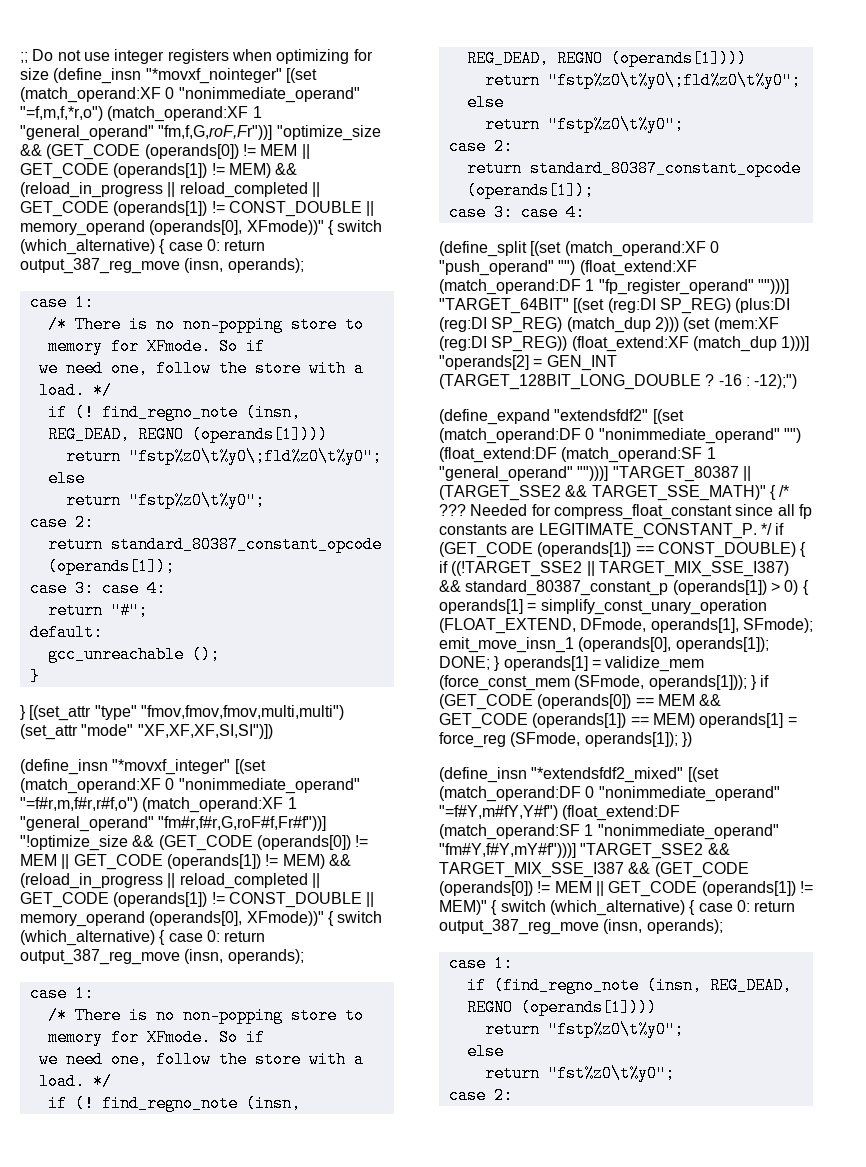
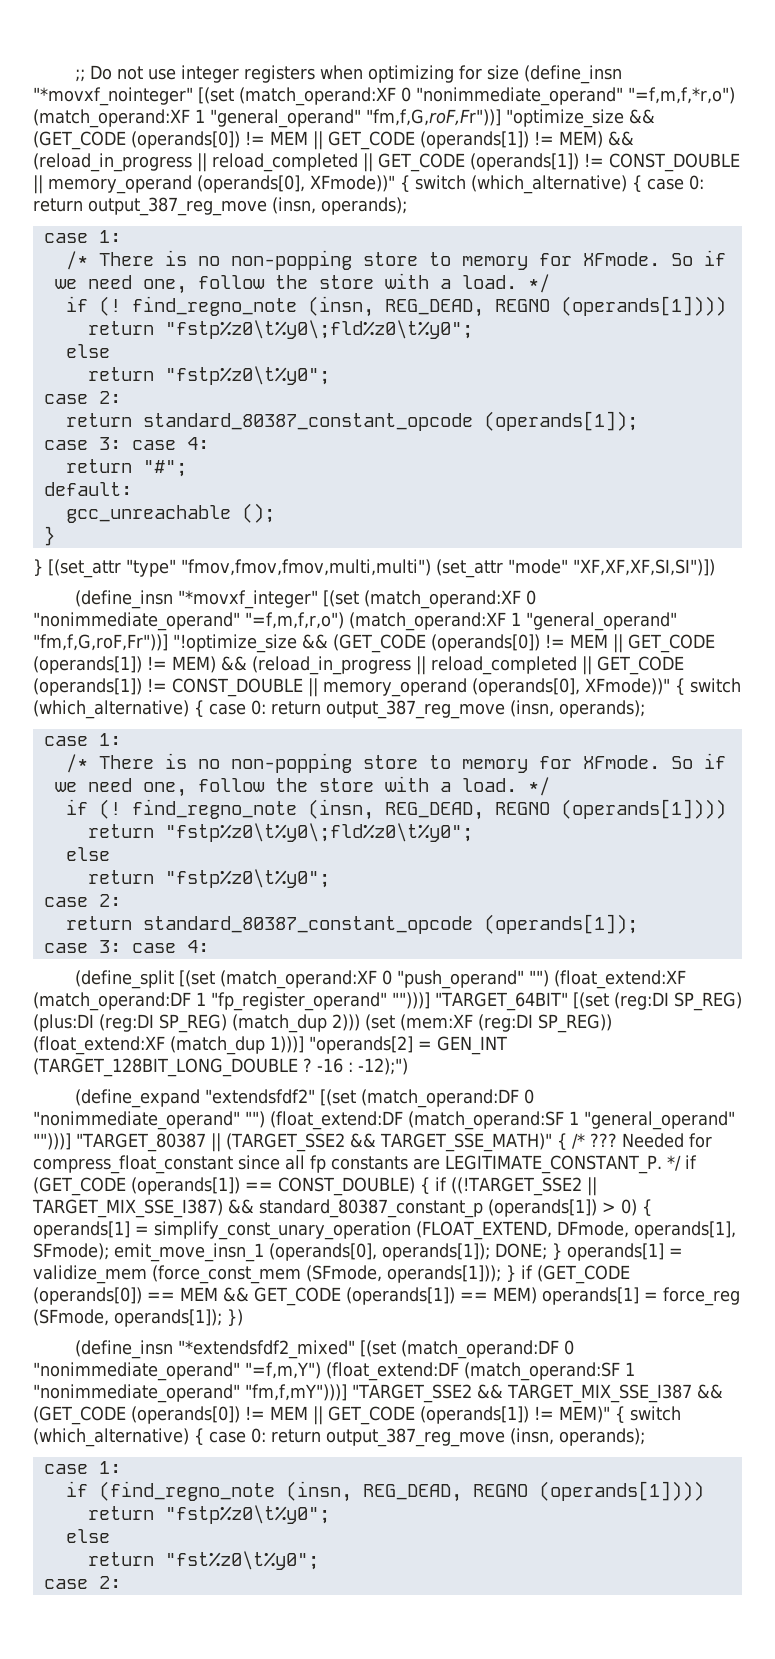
[20,797,297,813] [20,816,327,832] "=f#r,m,f#r,r#f,o") (match_operand:XF 1 "general_operand" "fm#r,f#r,G,roF#f,Fr#f"))] -> [245,612,677,631] [33,634,168,651] "=f,m,f,r,o") (match_operand:XF 1 "general_operand" "fm,f,G,roF,Fr"))]
[439,805,558,820] "=f#Y,m#fY,Y#f") -> [245,1362,321,1379] "=f,m,Y")
[439,843,576,858] "fm#Y,f#Y,mY#f")))] -> [245,1384,347,1401] "fm,f,mY")))]

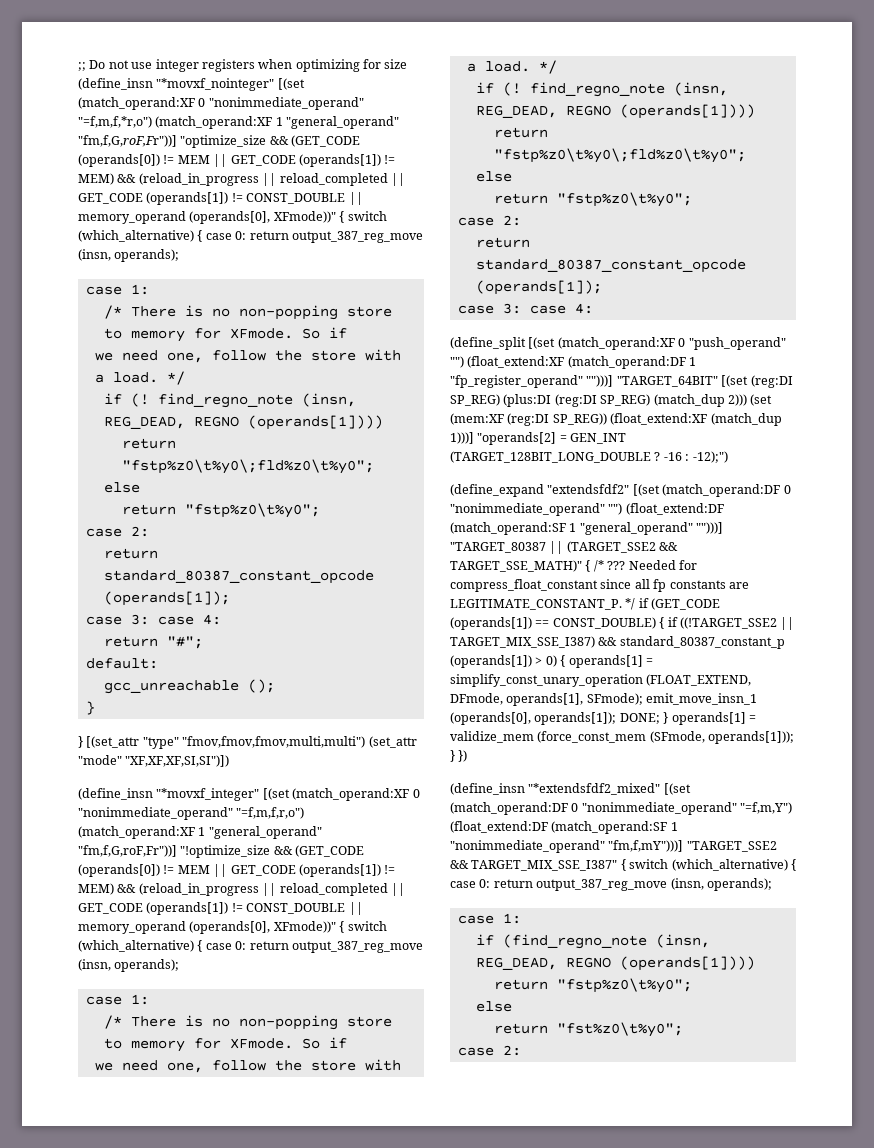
[521,1265,630,1284] [33,1287,740,1306] [33,1309,222,1327] if (GET_CODE (operands[0]) == MEM && GET_CODE (operands[1]) == MEM) operands[1] = force_reg (SFmode, operands[1]); -> (455, 756) none
[506,1384,723,1403] [33,1406,610,1425] TARGET_MIX_SSE_I387 && (GET_CODE (operands[0]) != MEM || GET_CODE (operands[1]) != MEM)" -> [471,860,618,871] TARGET_MIX_SSE_I387"

